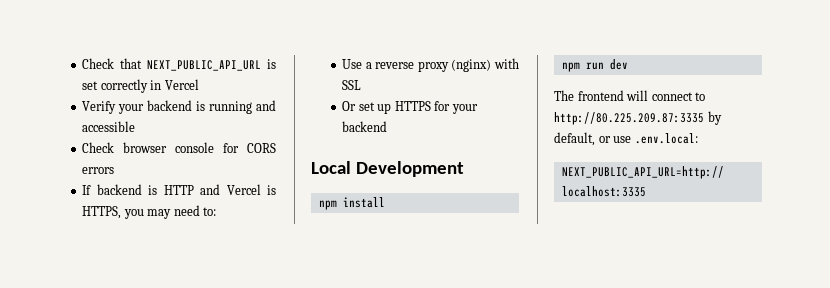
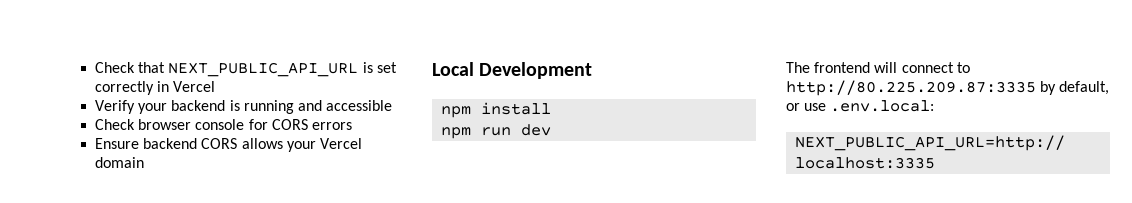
[82,184,276,195] [82,205,217,219] [342,58,519,72] [342,80,362,90] [342,101,478,114] [342,121,388,132] If backend is HTTP and Vercel is HTTPS, you may need to: // Use a reverse proxy (nginx) with SSL // Or set up HTTPS for your backend -> [95,138,362,152] [95,157,145,168] Ensure backend CORS allows your Vercel domain

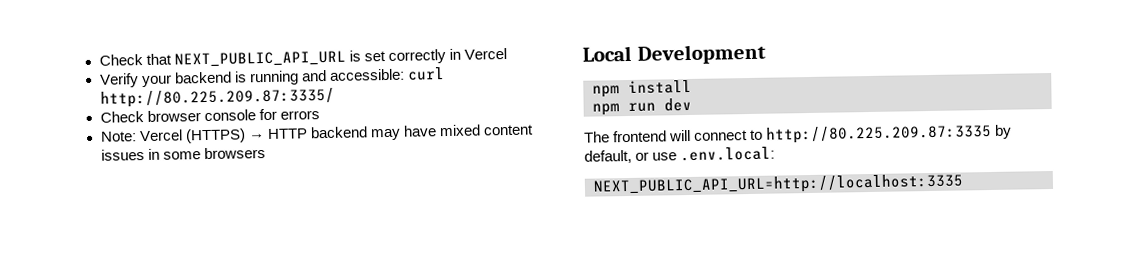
[326,100,393,111] accessible -> [328,67,445,81] [99,87,335,108] accessible: curl http://80.225.209.87:3335/
[271,119,308,130] CORS -> (277, 114) none
[95,138,362,152] [95,157,145,168] Ensure backend CORS allows your Vercel domain -> [99,124,534,144] [100,147,266,161] Note: Vercel (HTTPS) → HTTP backend may have mixed content issues in some browsers

